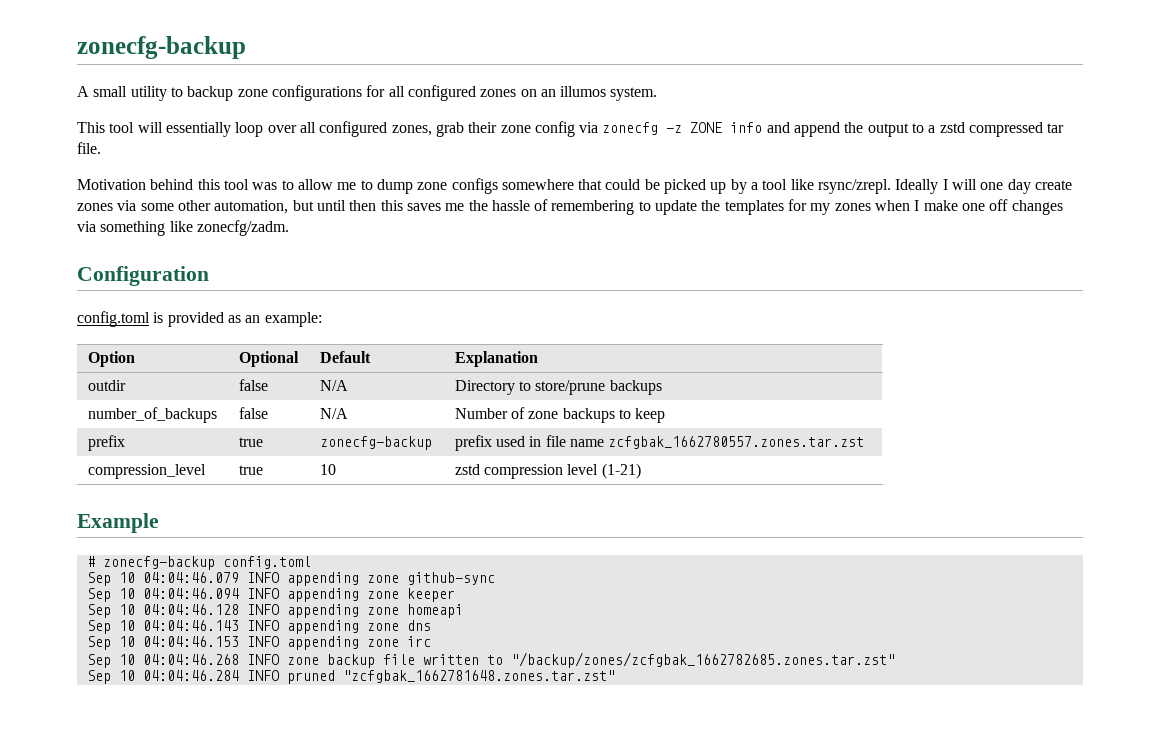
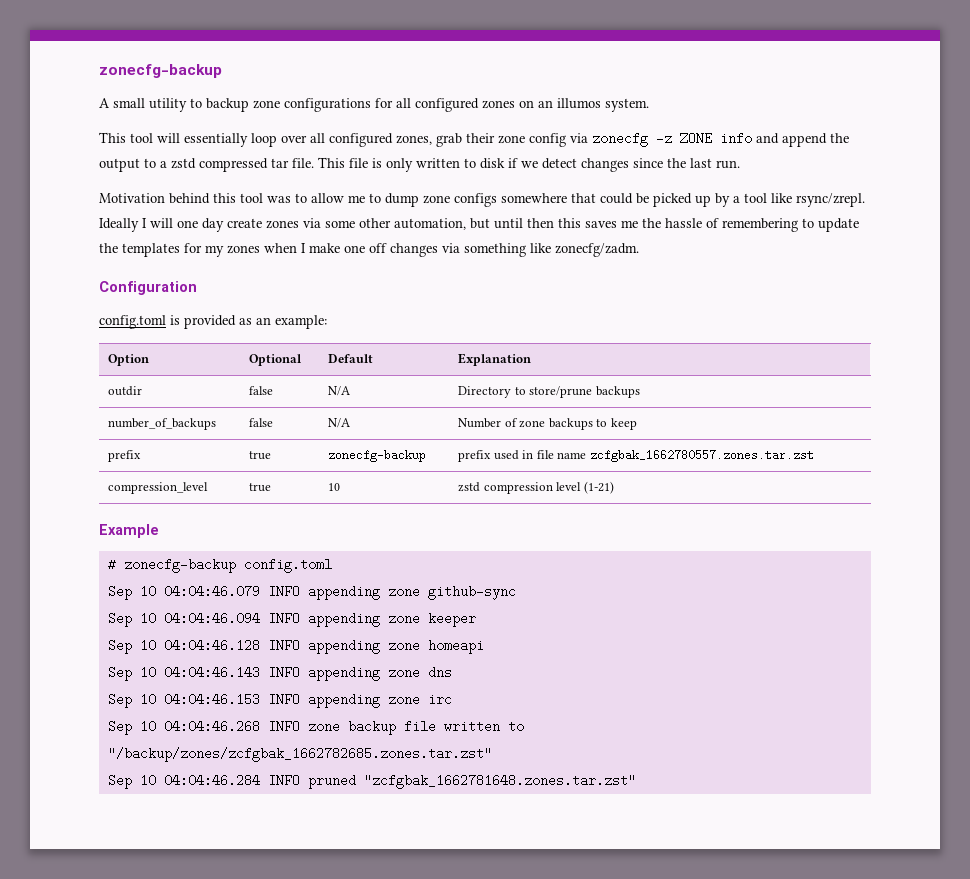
(101, 148) none -> [318,157,740,172] This file is only written to disk if we detect changes since the last run.

